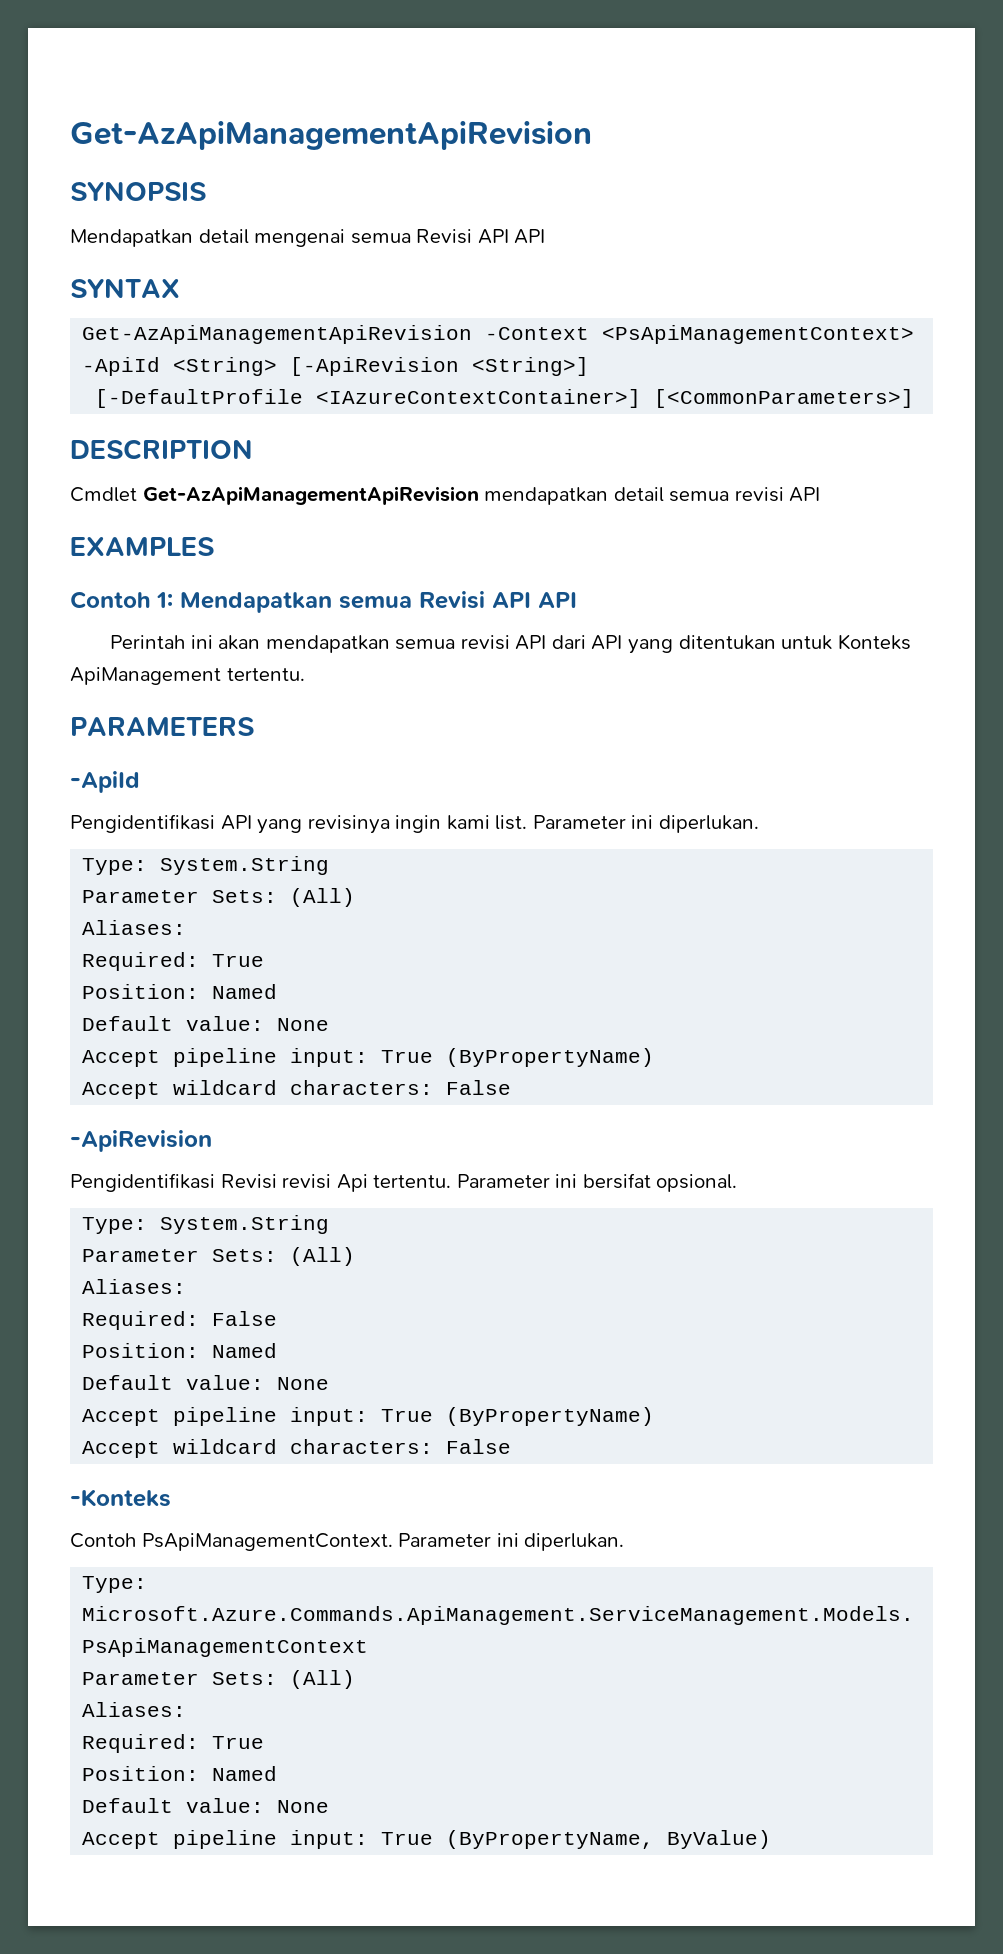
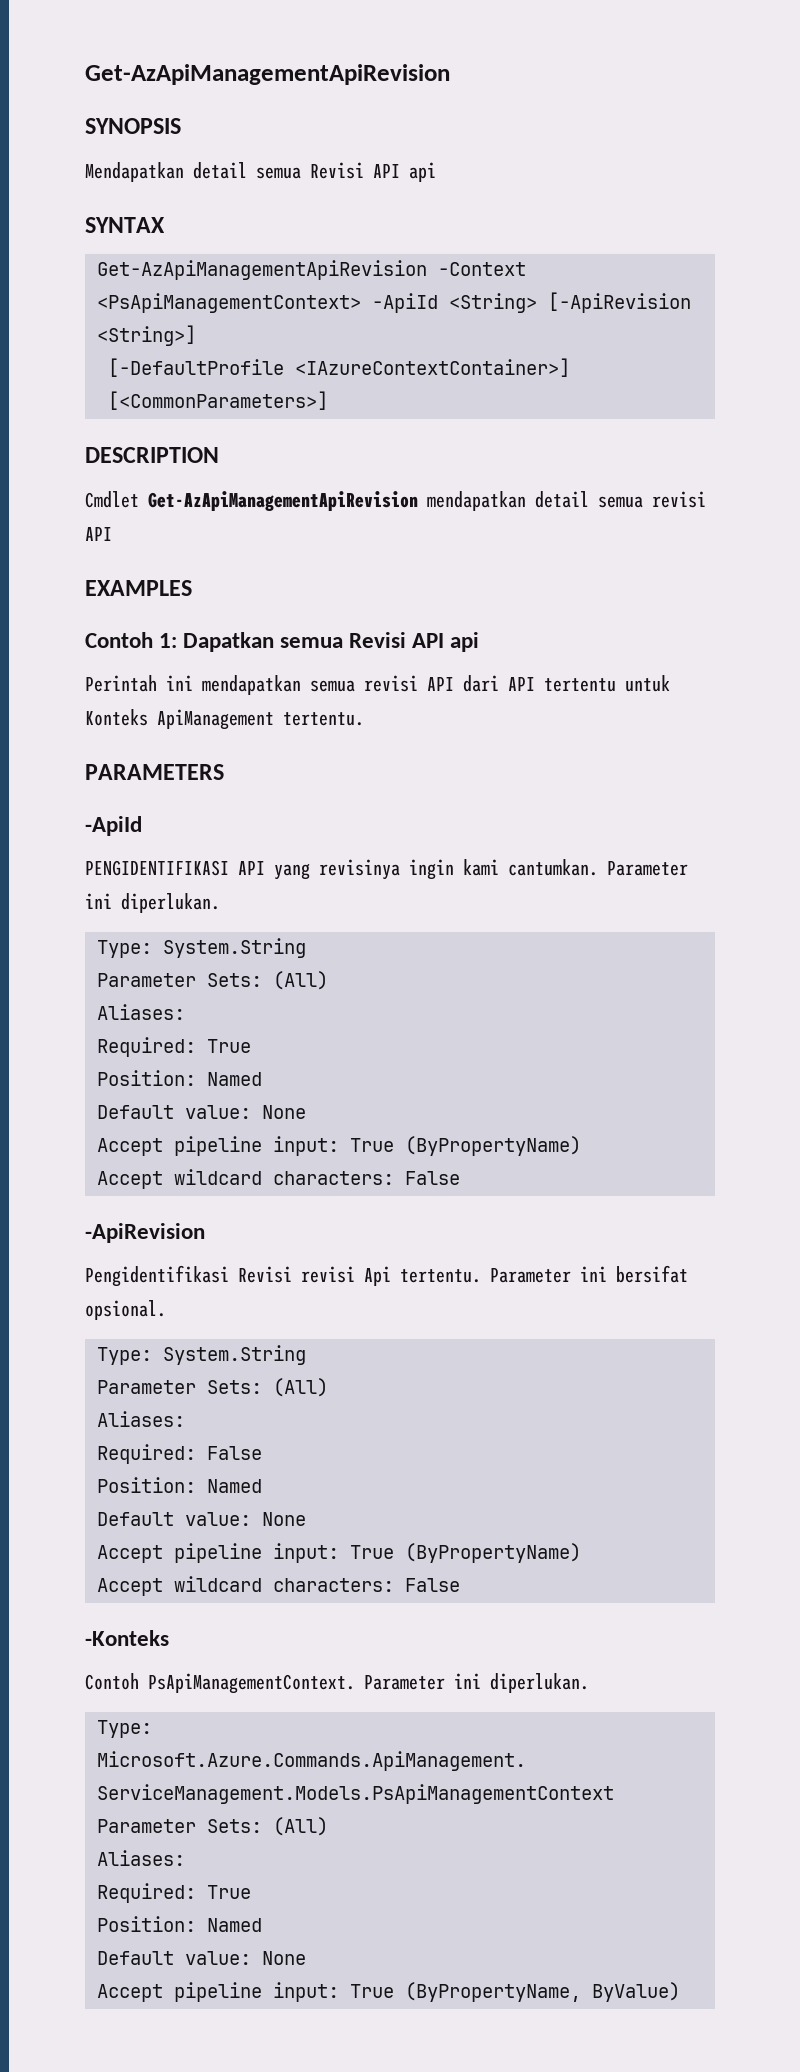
[254,229,546,247] mengenai semua Revisi API API -> [256,162,436,182] semua Revisi API api
[180,591,577,613] Mendapatkan semua Revisi API API -> [183,632,480,652] Dapatkan semua Revisi API api
[218,635,261,650] akan -> (193, 683) none
[627,635,776,654] yang ditentukan -> [544,678,616,692] tertentu
[70,814,215,833] Pengidentifikasi -> [85,860,229,876] PENGIDENTIFIKASI
[495,815,528,830] list. -> [508,859,598,876] cantumkan.

